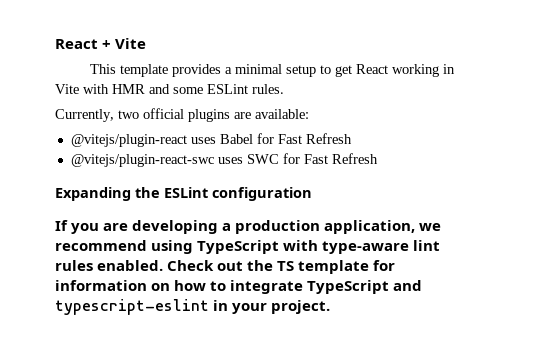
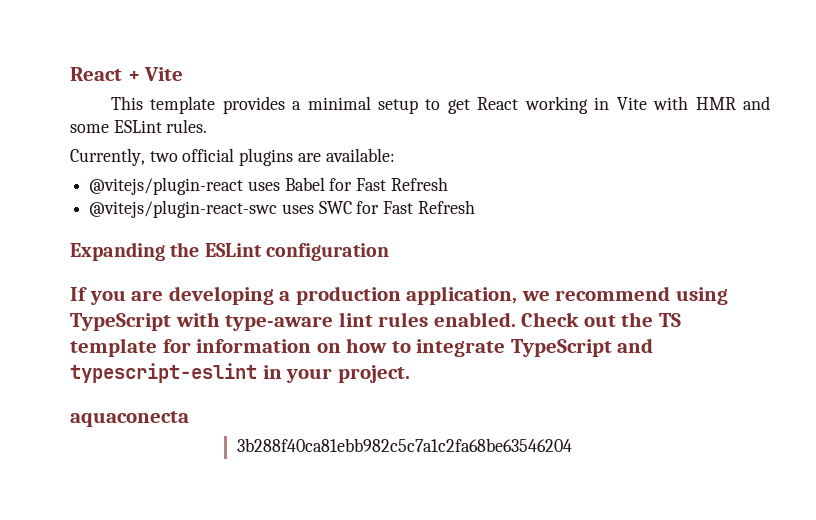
(331, 307) none -> [70,411,189,427] [236,438,572,452] // aquaconecta // 3b288f40ca81ebb982c5c7a1c2fa68be63546204

